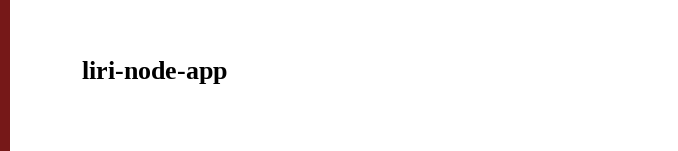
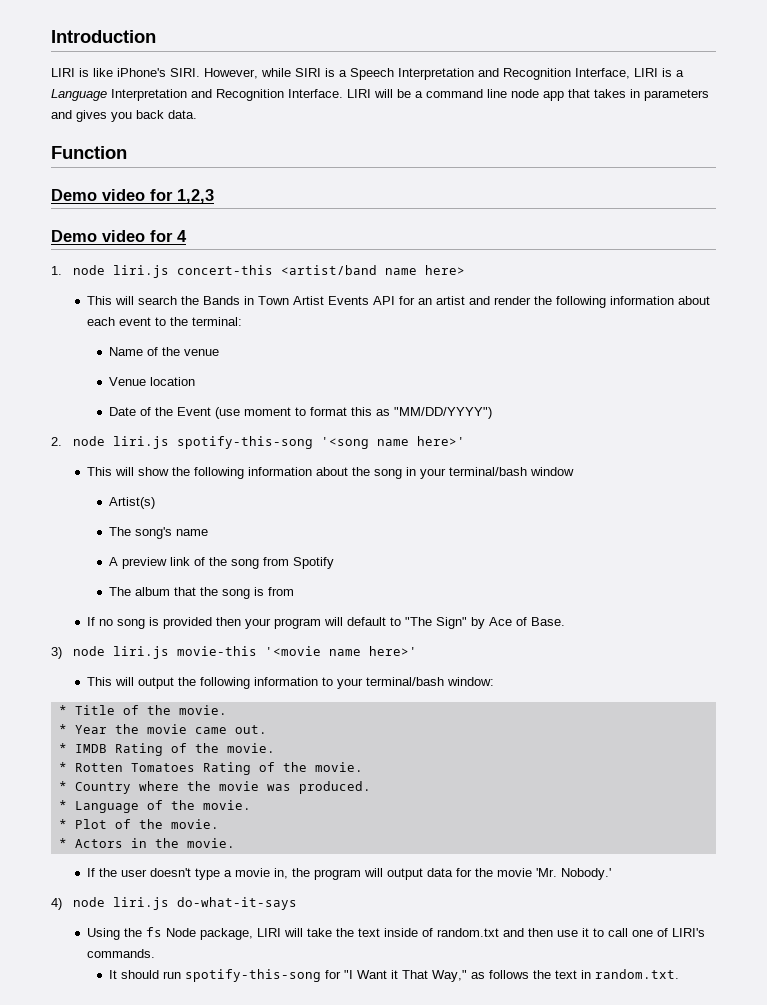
[82,61,227,84] liri-node-app -> [51,30,156,43] [51,68,684,80] [51,89,709,101] [51,110,197,122] [51,146,127,159] [51,189,214,204] [51,230,187,242] [51,265,465,278] [87,296,711,308] [87,317,243,326] [108,347,219,356] [108,377,195,386] [108,407,492,419] [51,436,465,449] [87,467,575,479] [108,497,155,509] [108,527,208,539] [108,557,334,569] [108,587,294,599] [87,617,566,629] [51,646,417,659] [87,677,495,689] [58,705,227,715] [58,724,267,734] [58,743,275,756] [58,762,363,775] [58,781,371,794] [58,800,251,813] [58,819,219,829] [58,838,235,848] [87,868,612,880] [51,897,297,910] [87,927,706,940] [87,949,156,958] [108,969,679,982] Introduction // LIRI is like iPhone's SIRI. However, while SIRI is a Speech Interpretation and Recognition Interface, LIRI is a Language Interpretation and Recognition Interface. LIRI will be a command line node app that takes in parameters and gives you back data. // Function // Demo video for 1,2,3 // Demo video for 4 // 1. node liri.js concert-this <artist/band name here> // This will search the Bands in Town Artist Events API for an artist and render the following information about each event to the terminal: // Name of the venue // Venue location // Date of the Event (use moment to format this as "MM/DD/YYYY") // 2. node liri.js spotify-this-song '<song name here>' // This will show the following information about the song in your terminal/bash window // Artist(s) // The song's name // A preview link of the song from Spotify // The album that the song is from // If no song is provided then your program will default to "The Sign" by Ace of Base. // 3) node liri.js movie-this '<movie name here>' // This will output the following information to your terminal/bash window: // * Title of the movie. // * Year the movie came out. // * IMDB Rating of the movie. // * Rotten Tomatoes Rating of the movie. // * Country where the movie was produced. // * Language of the movie. // * Plot of the movie. // * Actors in the movie. // If the user doesn't type a movie in, the program will output data for the movie 'Mr. Nobody.' // 4) node liri.js do-what-it-says // Using the fs Node package, LIRI will take the text inside of random.txt and then use it to call one of LIRI's commands. // It should run spotify-this-song for "I Want it That Way," as follows the text in random.txt.

